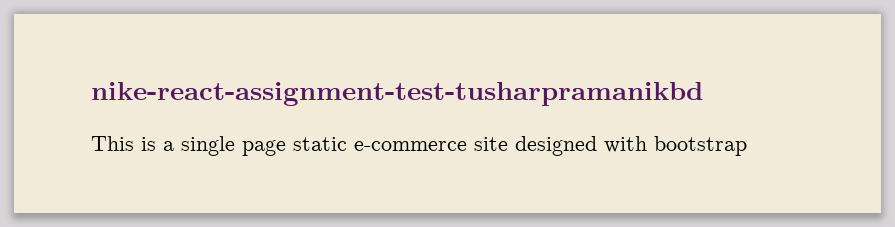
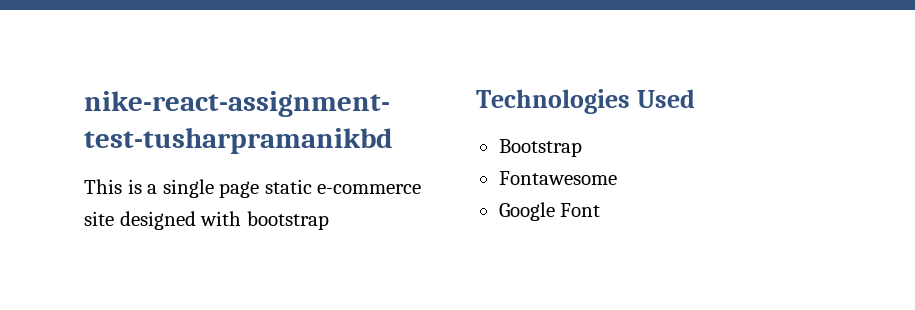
(747, 146) none -> [476,89,695,114] [498,139,582,157] [498,171,617,185] [498,202,601,221] // Technologies Used // Bootstrap // Fontawesome // Google Font

